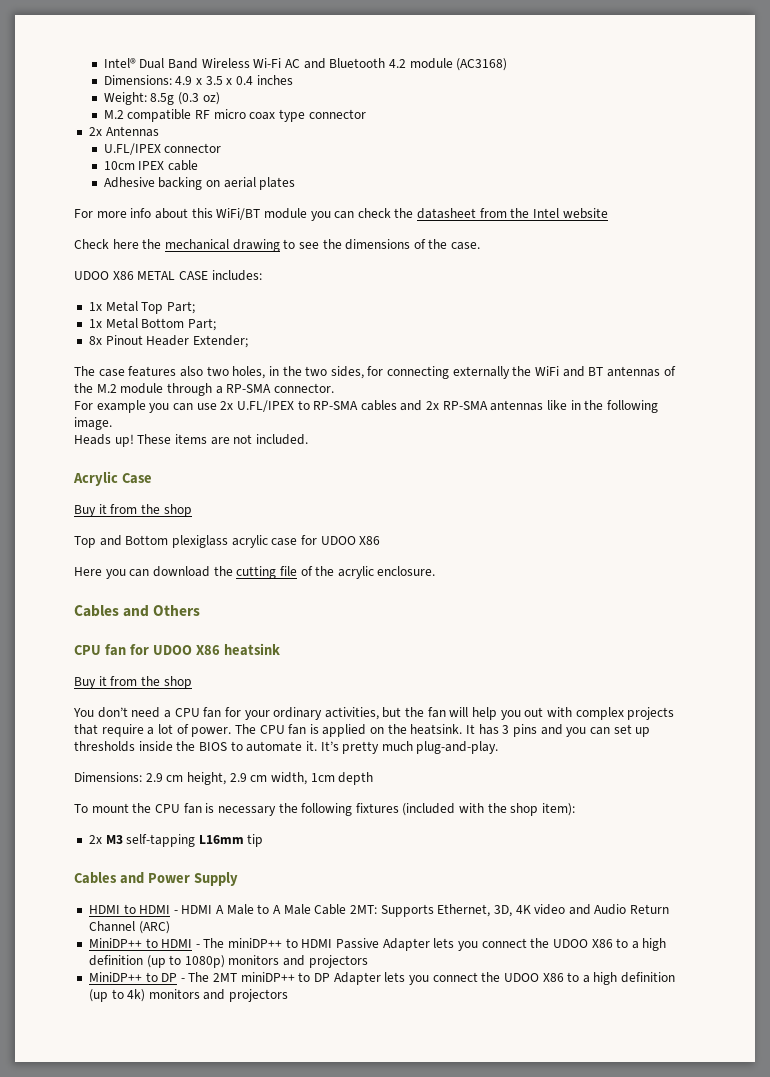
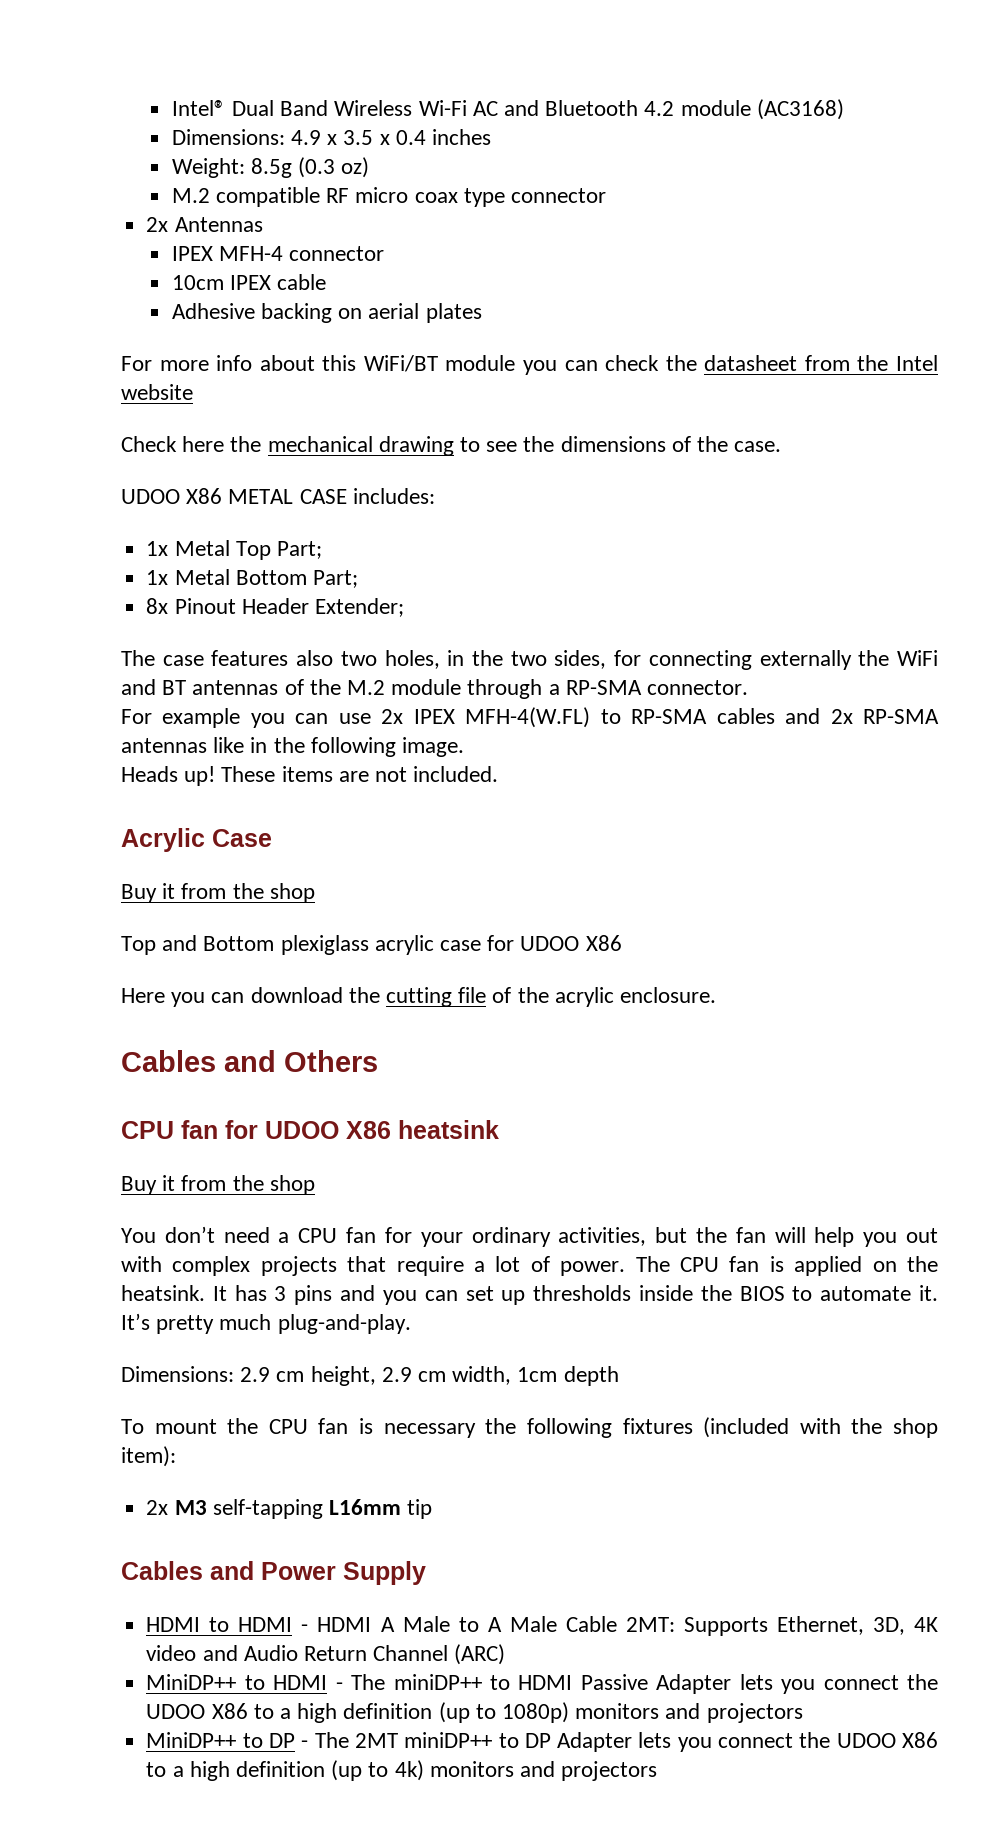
[103,143,161,155] U.FL/IPEX -> [171,246,284,261] IPEX MFH-4
[236,400,294,412] U.FL/IPEX -> [413,707,591,728] IPEX MFH-4(W.FL)

